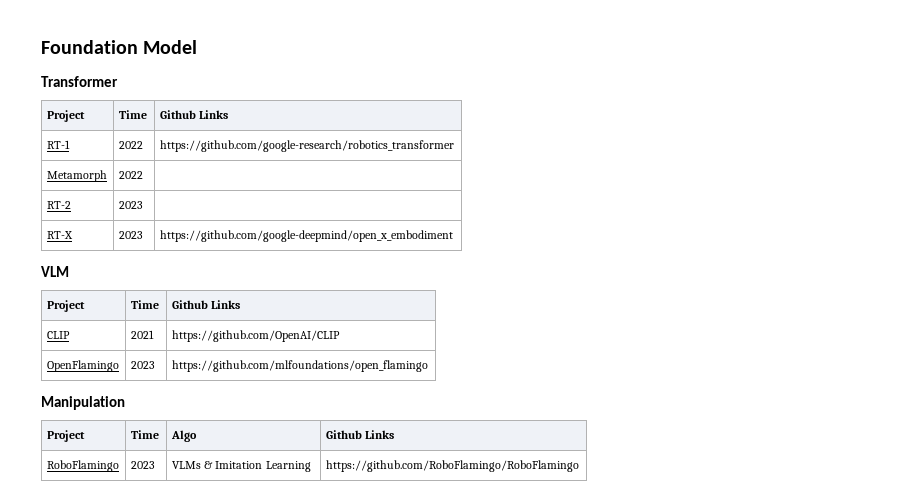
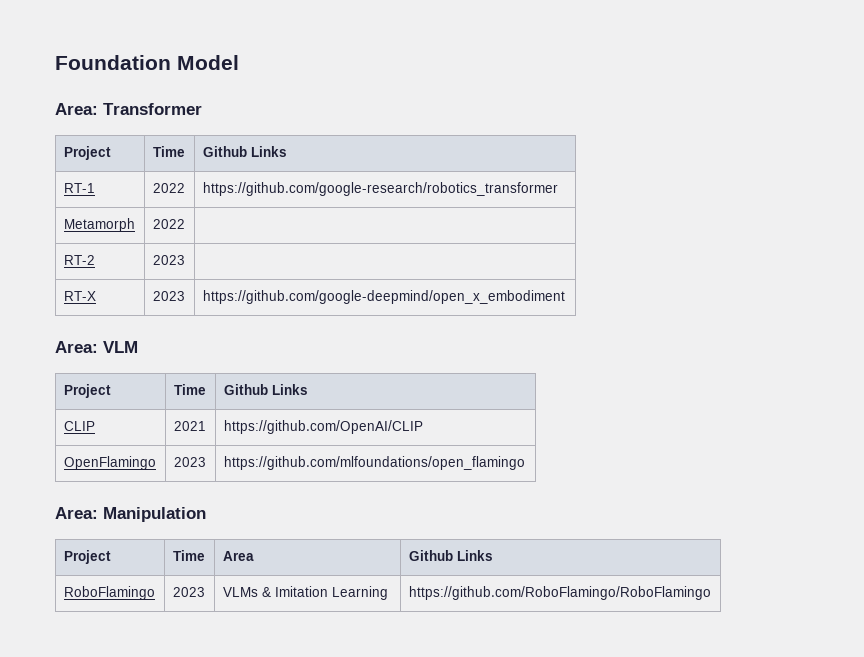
(198, 47) none -> [55,103,98,115] Area:
(453, 236) none -> [55,341,98,353] Area:
(428, 366) none -> [55,507,98,519] Area:
[170,430,197,442] Algo -> [222,551,254,561] Area

